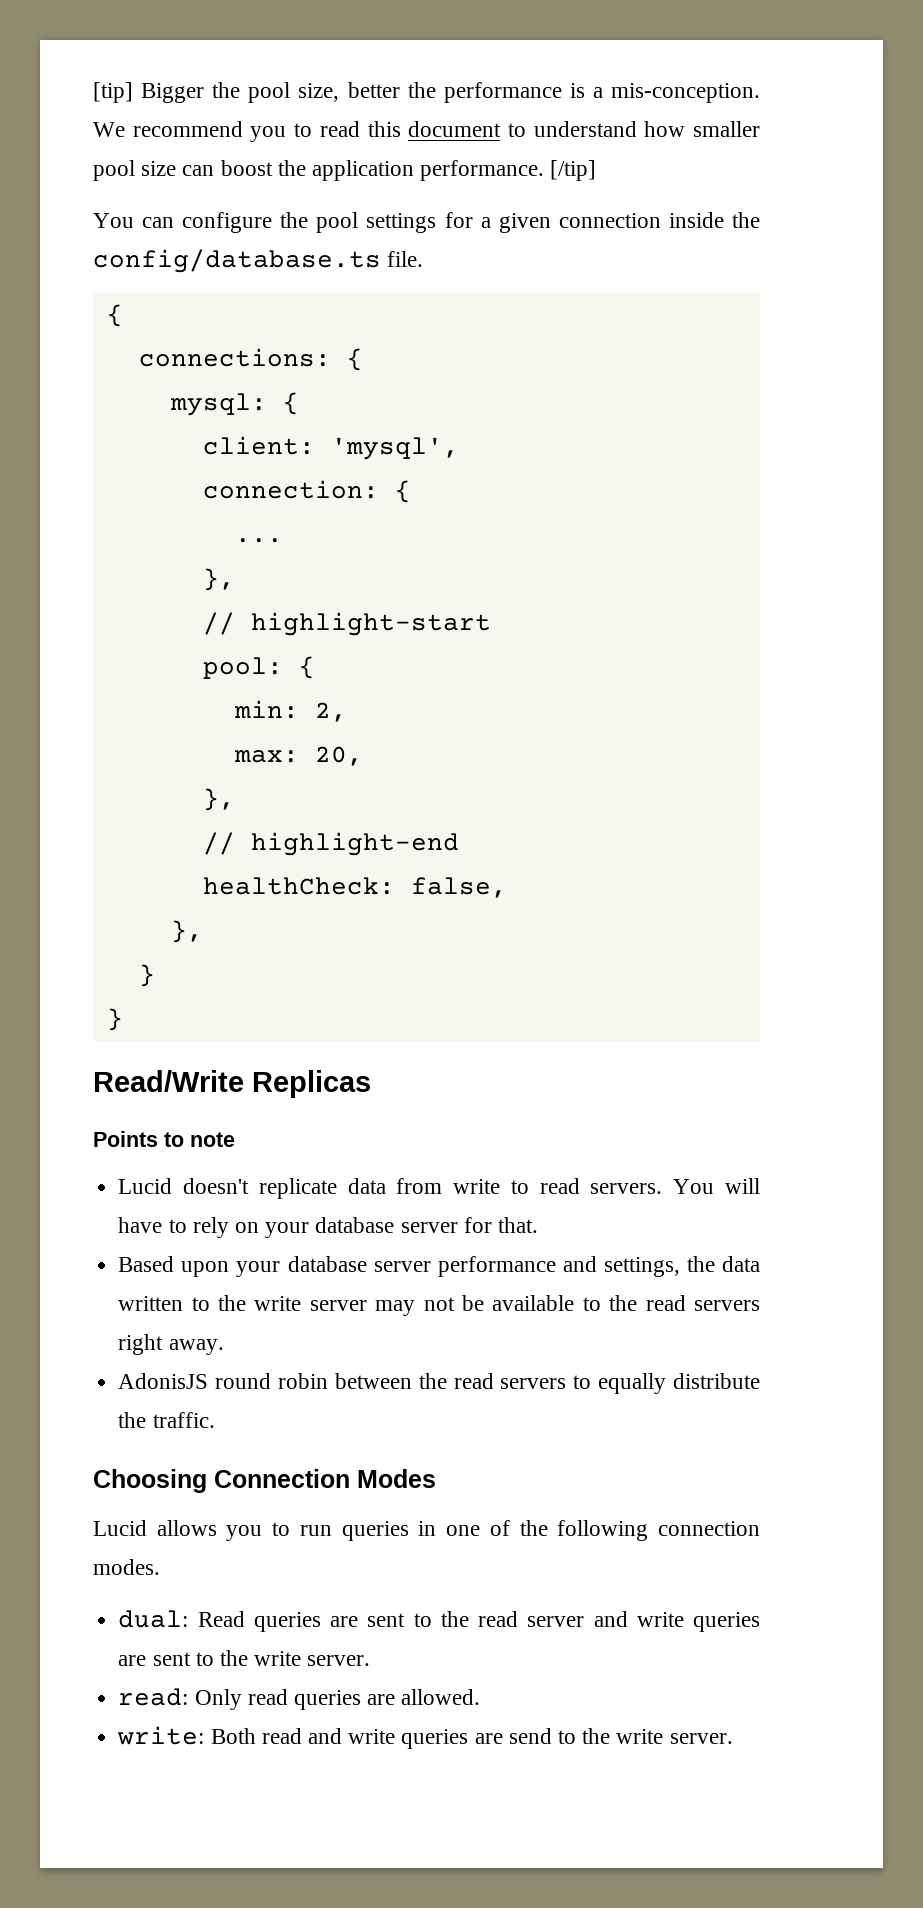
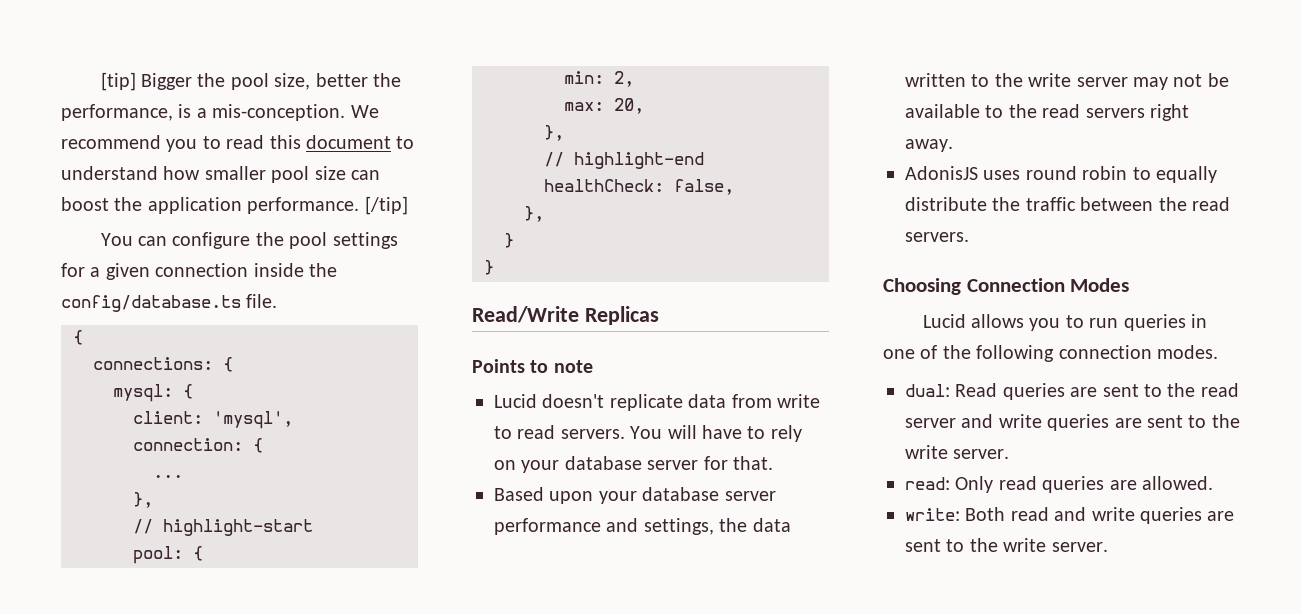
[443,82,562,103] performance -> [61,104,173,121] performance,
(209, 1381) none -> [983,170,1021,180] uses
[334,1373,760,1394] [118,1412,215,1428] between the read servers to equally distribute the traffic. -> [1132,166,1217,183] [905,197,1230,211] [905,232,969,242] to equally distribute the traffic between the read servers.
[508,1728,552,1744] send -> [905,539,941,552] sent

